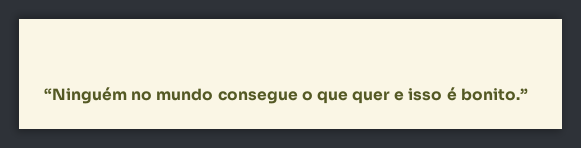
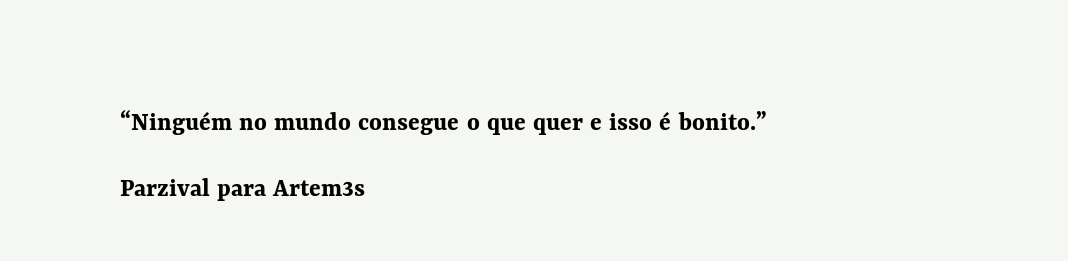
(528, 94) none -> [120,178,366,201] // Parzival para Artem3s

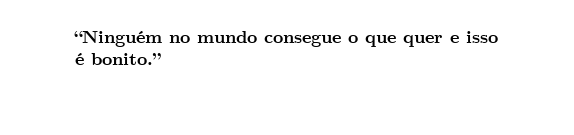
[120,178,366,201] // Parzival para Artem3s -> (161, 59) none

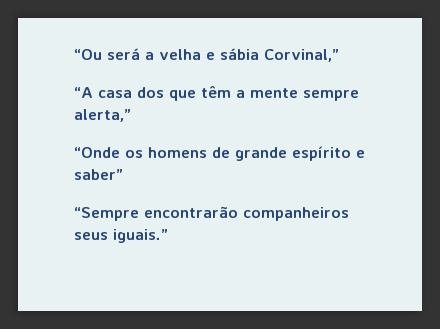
[74,30,498,47] [75,53,161,65] “Ninguém no mundo consegue o que quer e isso é bonito.” -> [74,48,339,62] [74,86,359,101] [74,109,131,122] [74,146,365,161] [74,169,123,180] [74,206,349,221] [74,229,168,243] “Ou será a velha e sábia Corvinal,” // “A casa dos que têm a mente sempre alerta,” // “Onde os homens de grande espírito e saber” // “Sempre encontrarão companheiros seus iguais.”

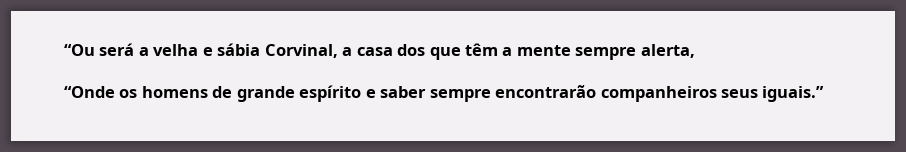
[264,49,339,62] [74,87,93,98] Corvinal,” // “A -> [264,44,353,58] Corvinal, a
[74,109,131,122] alerta,” -> [640,44,695,58] alerta,
[74,169,123,180] [74,207,139,221] saber” // “Sempre -> [380,86,491,102] saber sempre

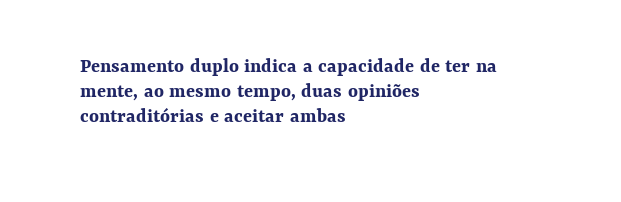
[64,43,695,60] [64,85,825,102] “Ou será a velha e sábia Corvinal, a casa dos que têm a mente sempre alerta, // “Onde os homens de grande espírito e saber sempre encontrarão companheiros seus iguais.” -> [80,58,497,76] [80,83,420,101] [80,107,346,122] Pensamento duplo indica a capacidade de ter na mente, ao mesmo tempo, duas opiniões contraditórias e aceitar ambas

